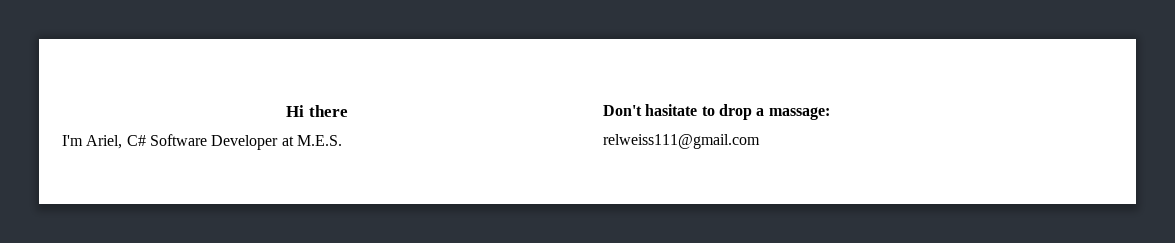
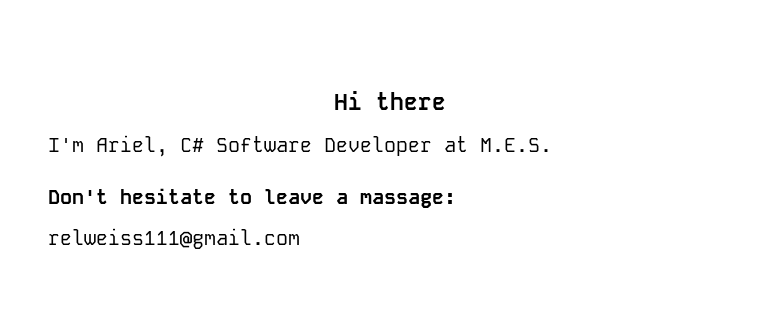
[645,104,752,120] hasitate to drop -> [120,188,324,204] hesitate to leave

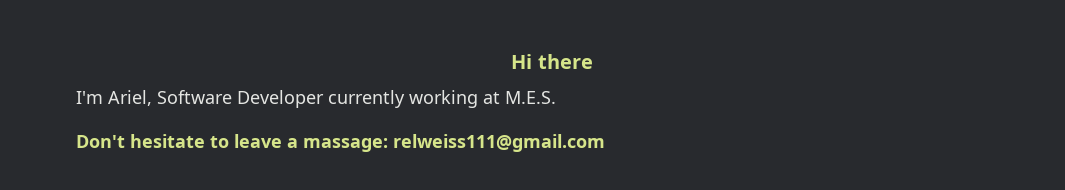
[180,138,204,152] C# -> (152, 98) none
(432, 146) none -> [328,90,478,108] currently working
(456, 200) // -> (388, 145) none

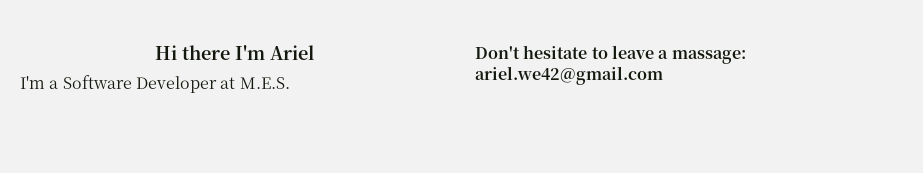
[76,90,152,106] // I'm Ariel, -> [234,45,314,60] [20,76,59,89] I'm Ariel // I'm a
[328,90,478,108] currently working -> (217, 84) none
[393,134,605,152] relweiss111@gmail.com -> [475,66,663,85] ariel.we42@gmail.com

